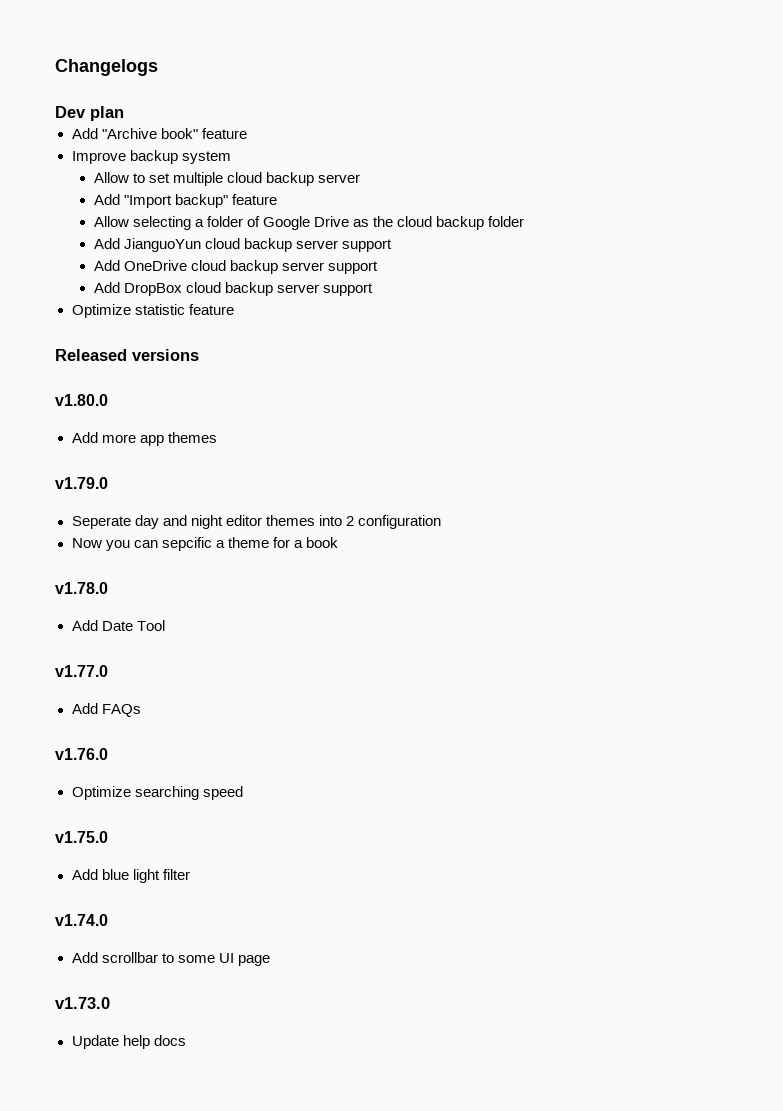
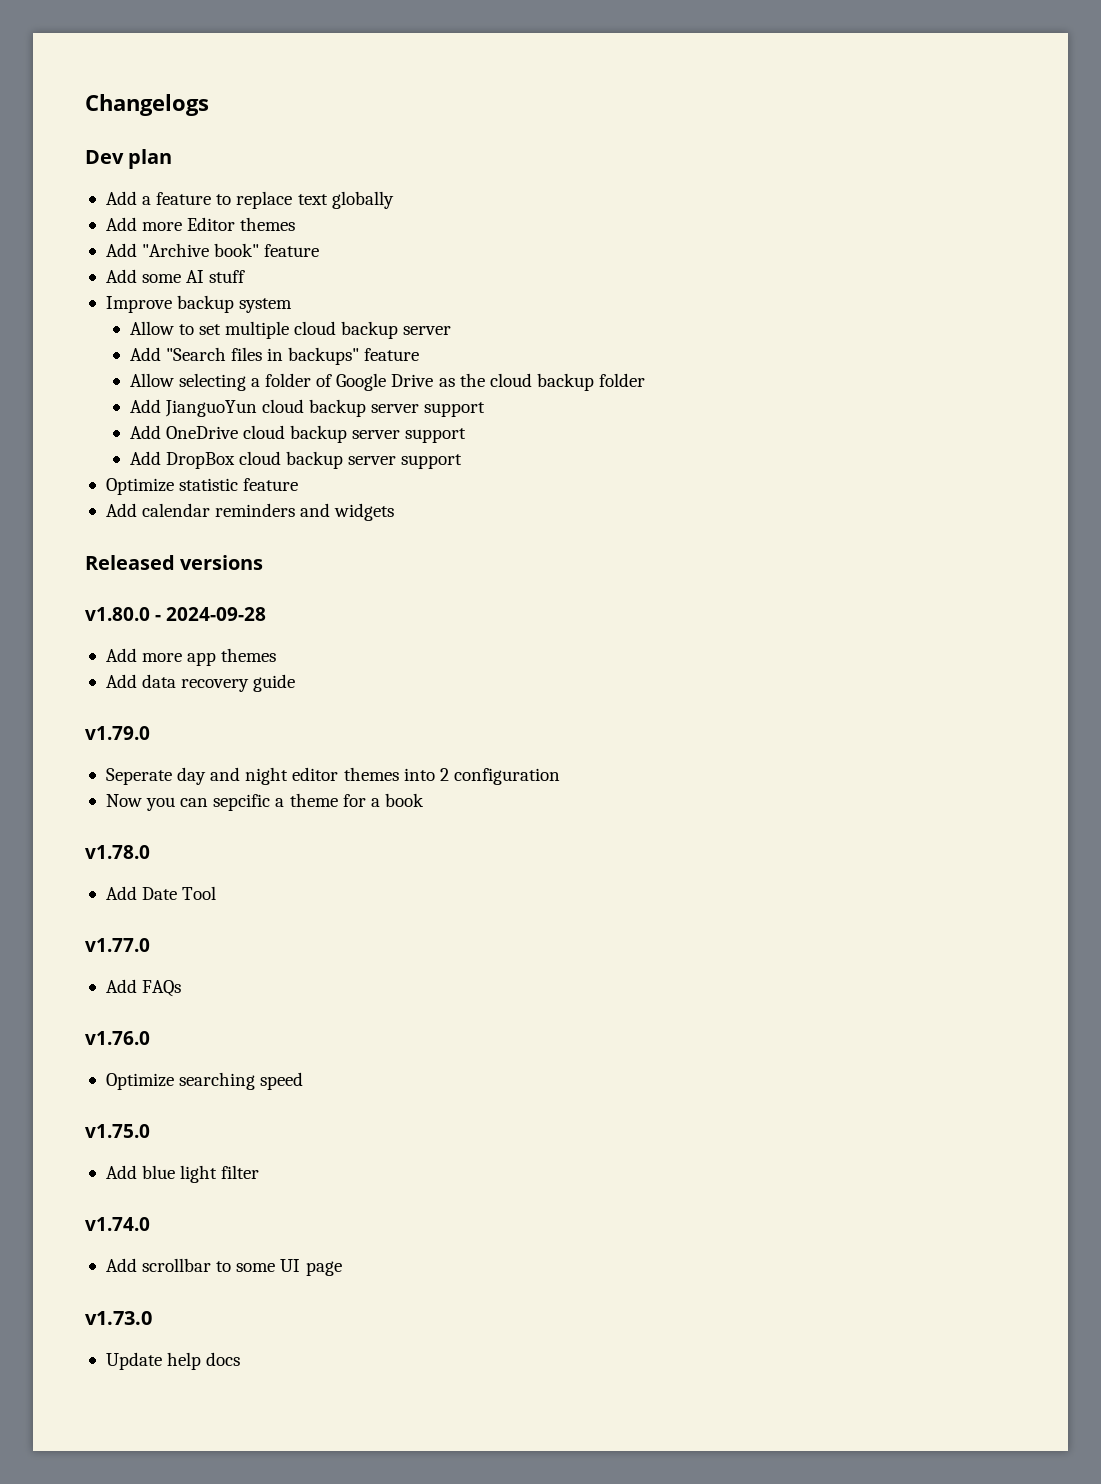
(124, 113) none -> [105,191,394,209] [105,217,296,231] // Add a feature to replace text globally // Add more Editor themes
(247, 133) none -> [105,269,246,283] // Add some AI stuff
[123,194,228,208] "Import backup" -> [165,347,360,365] "Search files in backups"
(234, 309) none -> [105,503,395,521] // Add calendar reminders and widgets
(108, 400) none -> [155,607,267,621] - 2024-09-28
(217, 437) none -> [105,674,296,692] // Add data recovery guide

